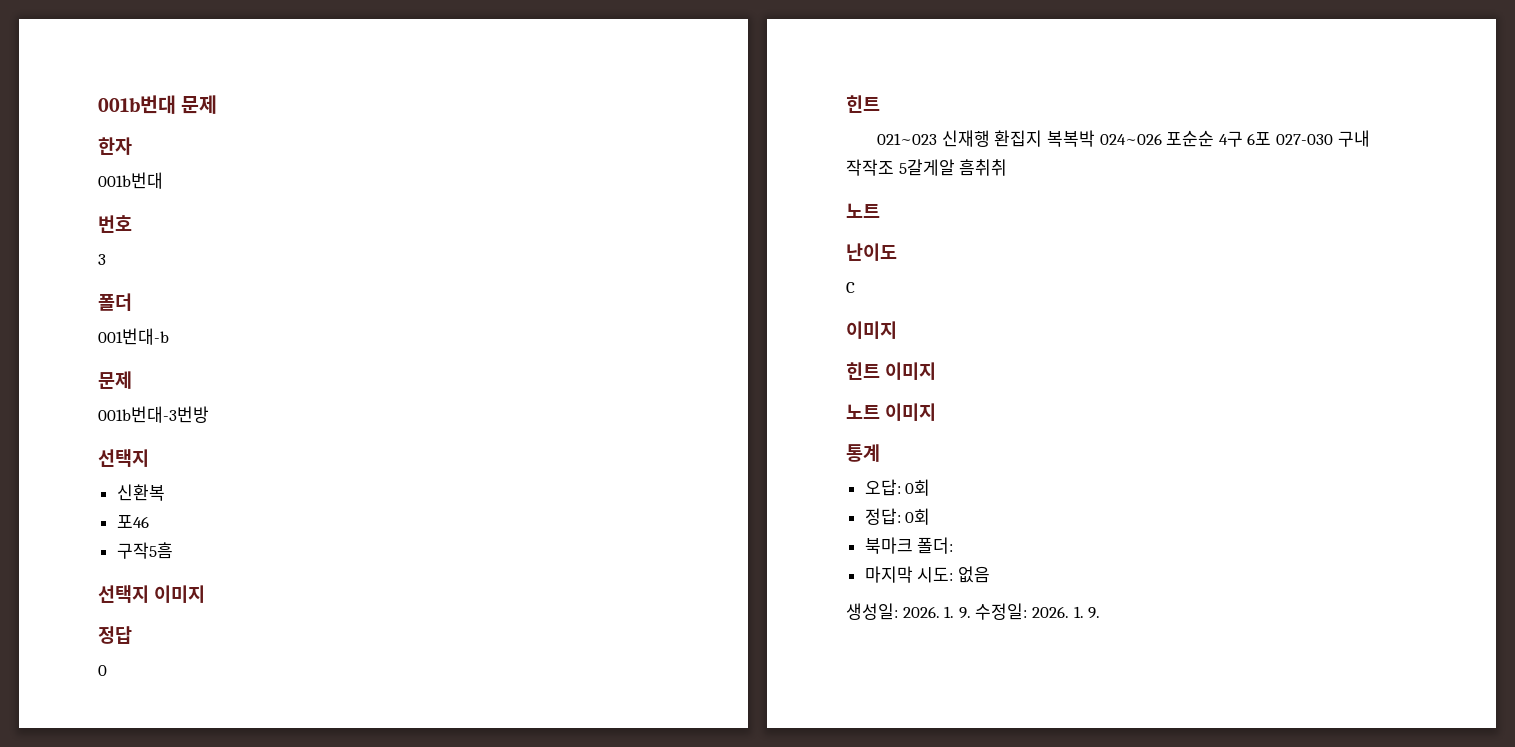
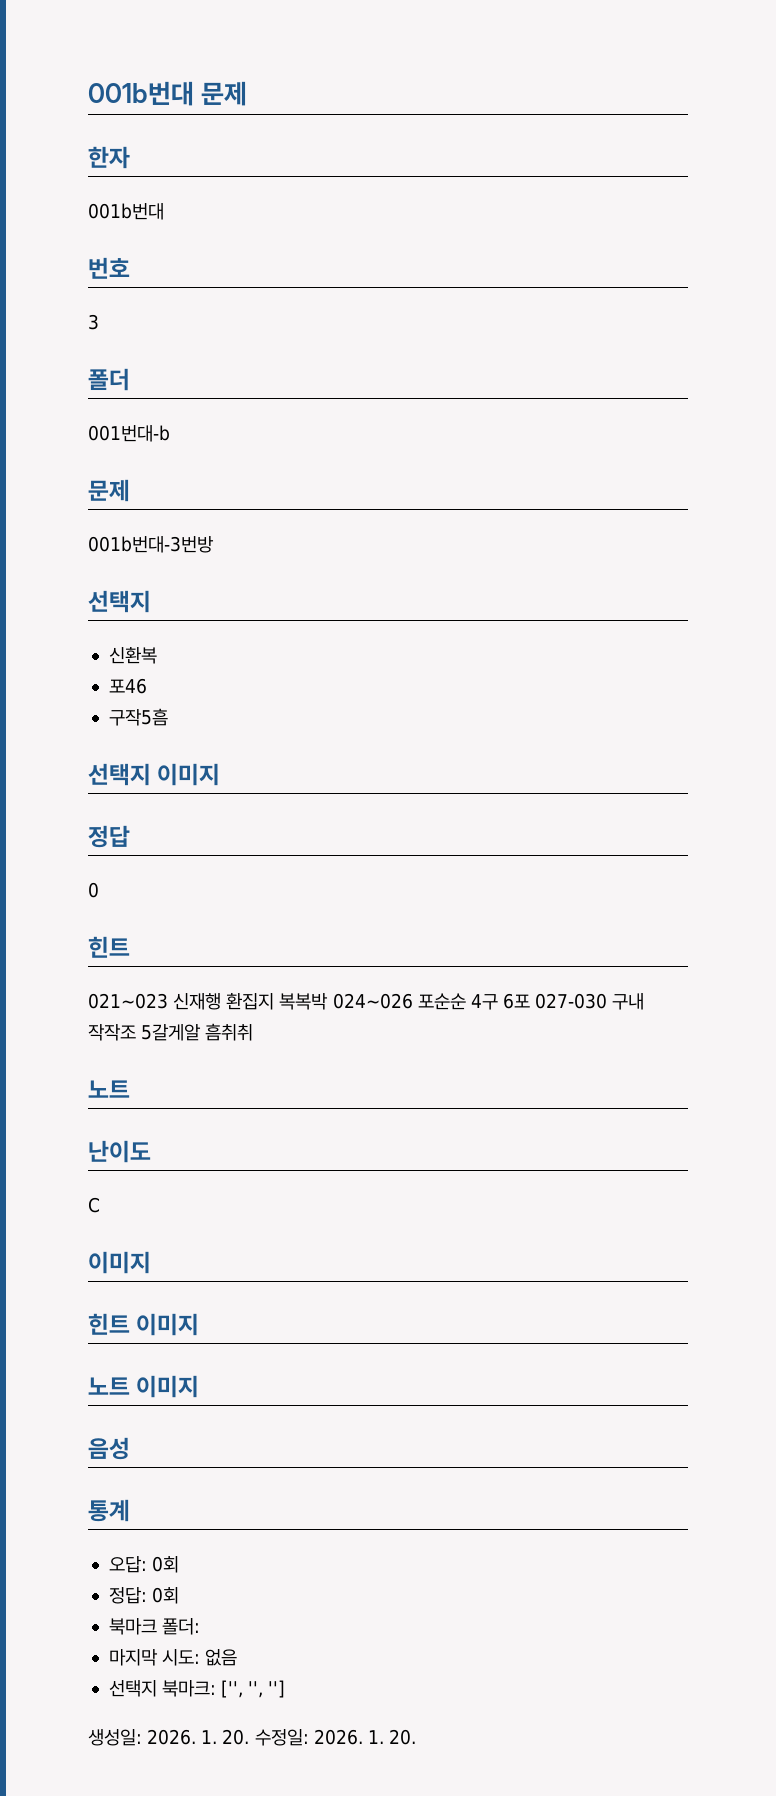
(936, 412) none -> [88,1437,130,1460] // 음성
(990, 574) none -> [108,1680,286,1698] // 선택지 북마크: ['', '', '']
[958,607,971,619] 9. -> [222,1729,250,1745] 20.
[1088,607,1101,619] 9. -> [388,1729,416,1745] 20.

